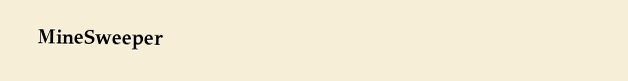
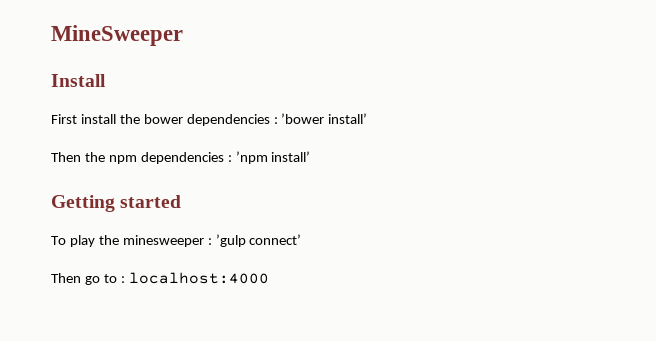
(164, 39) none -> [51,74,106,87] [51,113,368,126] [51,151,311,164] [51,195,182,212] [51,234,302,247] [51,272,269,285] // Install // First install the bower dependencies : ’bower install’ // Then the npm dependencies : ’npm install’ // Getting started // To play the minesweeper : ’gulp connect’ // Then go to : localhost:4000

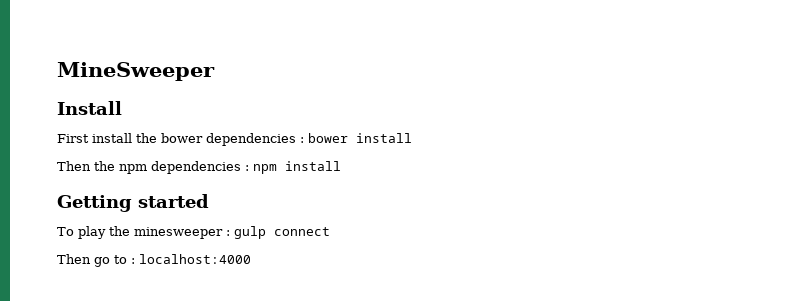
[281,113,368,124] ’bower install’ -> [308,133,412,143] bower install
[235,151,311,164] ’npm install’ -> [253,161,341,174] npm install
[215,234,302,247] ’gulp connect’ -> [233,226,330,239] gulp connect

